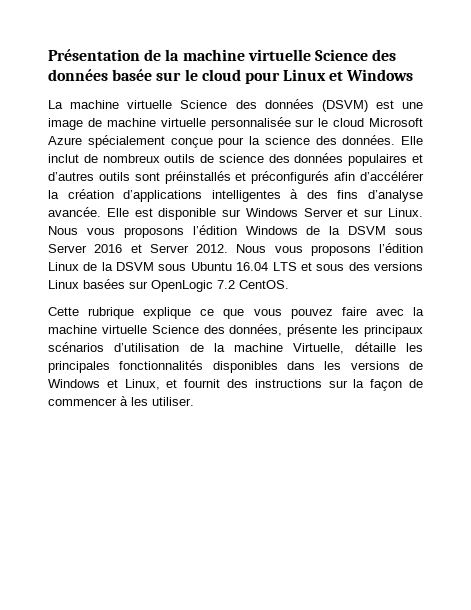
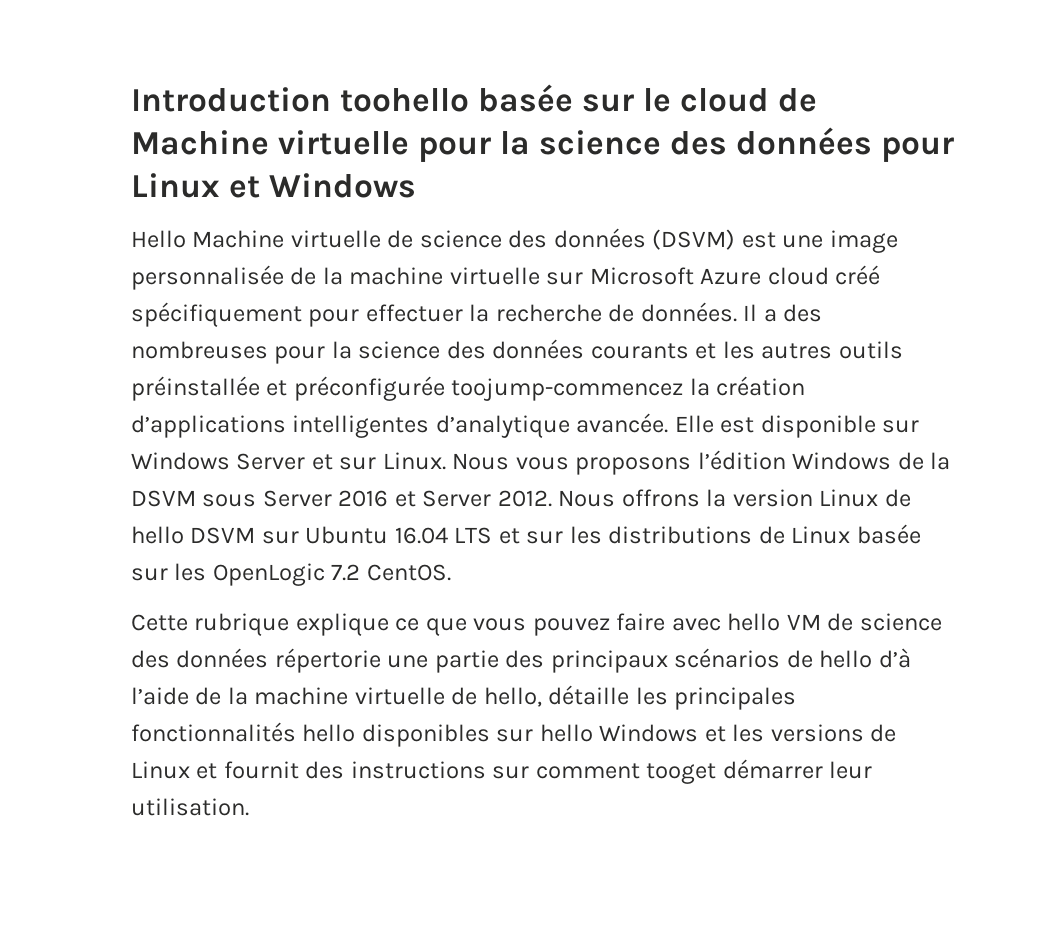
[48,49,397,61] [48,69,241,81] Présentation de la machine virtuelle Science des données basée sur le cloud -> [131,84,818,112] [131,127,873,162] Introduction toohello basée sur le cloud de Machine virtuelle pour la science des données
[48,100,228,109] La machine virtuelle Science -> [131,230,502,248] Hello Machine virtuelle de science
[87,117,423,130] [48,135,423,148] [48,153,423,166] [48,171,424,184] [48,189,423,202] de machine virtuelle personnalisée sur le cloud Microsoft Azure spécialement conçue pour la science des données. Elle inclut de nombreux outils de science des données populaires et d’autres outils sont préinstallés et préconfigurés afin d’accélérer la création d’applications intelligentes à des fins d’analyse -> [131,265,881,290] [131,302,823,327] [131,339,903,364] [131,376,806,401] [131,415,570,438] personnalisée de la machine virtuelle sur Microsoft Azure cloud créé spécifiquement pour effectuer la recherche de données. Il a des nombreuses pour la science des données courants et les autres outils préinstallée et préconfigurée toojump-commencez la création d’applications intelligentes d’analytique
[274,243,423,256] [48,262,424,271] [48,279,148,289] vous proposons l’édition Linux de la DSVM sous Ubuntu 16.04 LTS et sous des versions Linux basées sur -> [621,489,911,507] [131,524,921,544] [131,563,207,581] offrons la version Linux de hello DSVM sur Ubuntu 16.04 LTS et sur les distributions de Linux basée sur les
[412,307,424,316] [48,324,423,337] [48,342,423,354] [48,360,423,373] [48,379,160,390] la machine virtuelle Science des données, présente les principaux scénarios d’utilisation de la machine Virtuelle, détaille les principales fonctionnalités disponibles dans les versions de Windows et Linux, -> [727,613,942,631] [131,648,911,673] [131,685,797,710] [131,722,897,747] [131,761,190,779] hello VM de science des données répertorie une partie des principaux scénarios de hello d’à l’aide de la machine virtuelle de hello, détaille les principales fonctionnalités hello disponibles sur hello Windows et les versions de Linux
[353,379,424,391] [48,396,194,406] la façon de commencer à les utiliser. -> [535,759,873,784] [131,798,249,816] comment tooget démarrer leur utilisation.

